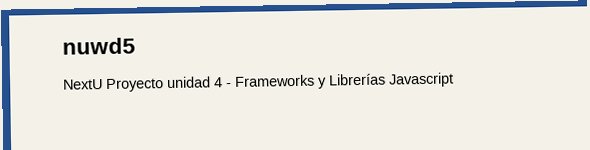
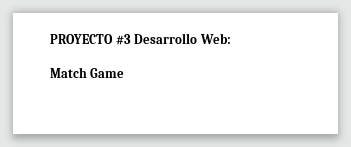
[62,37,136,55] [63,72,454,92] nuwd5 // NextU Proyecto unidad 4 - Frameworks y Librerías Javascript -> [50,33,231,45] [50,67,125,78] PROYECTO #3 Desarrollo Web: // Match Game

